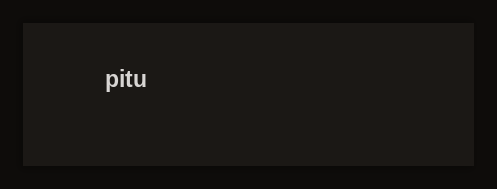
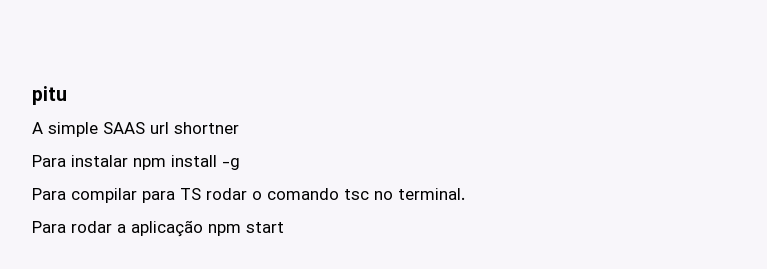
(147, 80) none -> [32,122,239,137] [32,155,240,170] [32,188,465,203] [32,220,284,237] // A simple SAAS url shortner // Para instalar npm install -g // Para compilar para TS rodar o comando tsc no terminal. // Para rodar a aplicação npm start

